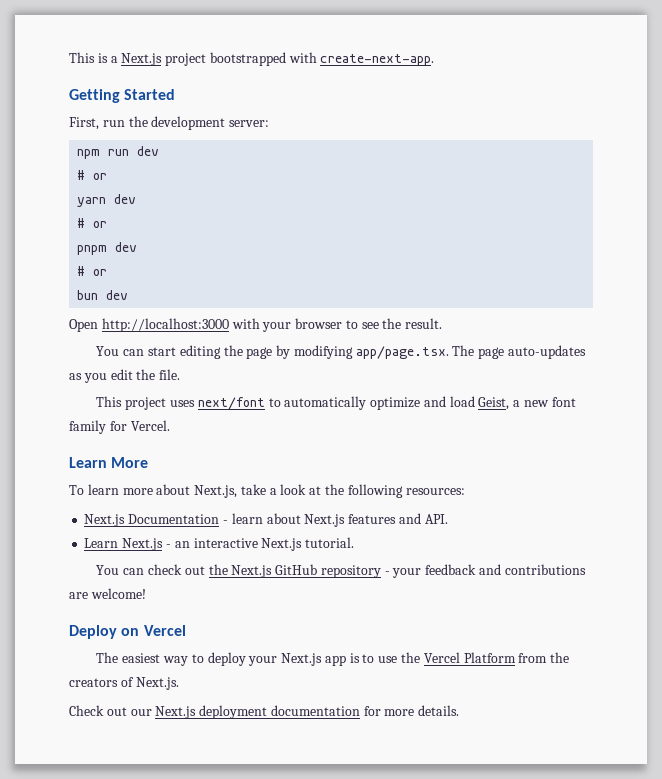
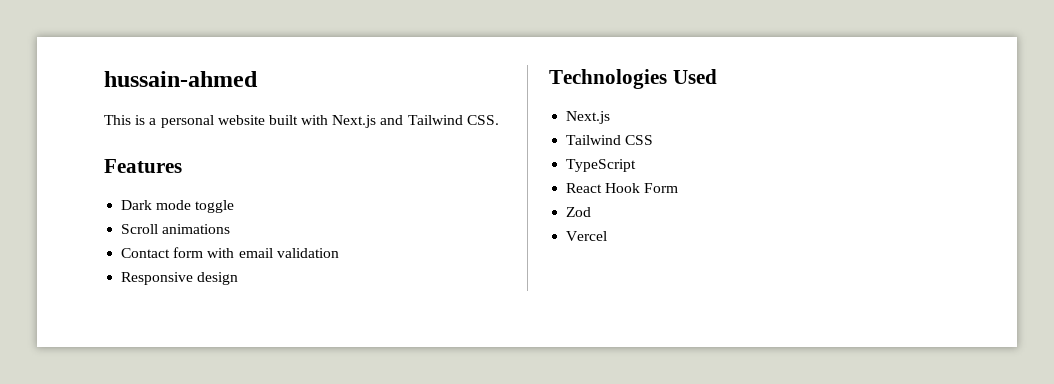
(69, 57) none -> [104,71,258,87] hussain-ahmed //
[121,52,435,66] [69,89,176,103] [69,116,270,130] [77,146,160,159] [77,170,108,180] [77,194,137,207] [77,218,108,228] [77,242,138,255] [77,266,108,276] [77,290,129,300] [69,318,443,332] [96,345,586,359] [69,369,181,383] [96,396,576,410] [69,420,170,434] [69,457,149,468] [69,484,465,498] [84,513,448,527] [84,537,355,551] [96,564,586,578] [69,588,146,599] [69,625,186,639] [96,652,570,666] [69,677,179,690] [69,705,460,719] Next.js project bootstrapped with create-next-app. // Getting Started // First, run the development server: // npm run dev // # or // yarn dev // # or // pnpm dev // # or // bun dev // Open http://localhost:3000 with your browser to see the result. // You can start editing the page by modifying app/page.tsx. The page auto-updates as you edit the file. // This project uses next/font to automatically optimize and load Geist, a new font family for Vercel. // Learn More // To learn more about Next.js, take a look at the following resources: // Next.js Documentation - learn about Next.js features and API. // Learn Next.js - an interactive Next.js tutorial. // You can check out the Next.js GitHub repository - your feedback and contributions are welcome! // Deploy on Vercel // The easiest way to deploy your Next.js app is to use the Vercel Platform from the creators of Next.js. // Check out our Next.js deployment documentation for more details. -> [160,115,499,128] [104,159,182,173] [121,200,235,213] [121,224,231,234] [121,247,339,258] [121,272,239,285] [549,69,717,89] [566,111,611,124] [566,135,654,145] [566,159,637,172] [566,183,679,193] [566,207,592,217] [566,231,608,241] personal website built with Next.js and Tailwind CSS. // Features // Dark mode toggle // Scroll animations // Contact form with email validation // Responsive design // Technologies Used // Next.js // Tailwind CSS // TypeScript // React Hook Form // Zod // Vercel

